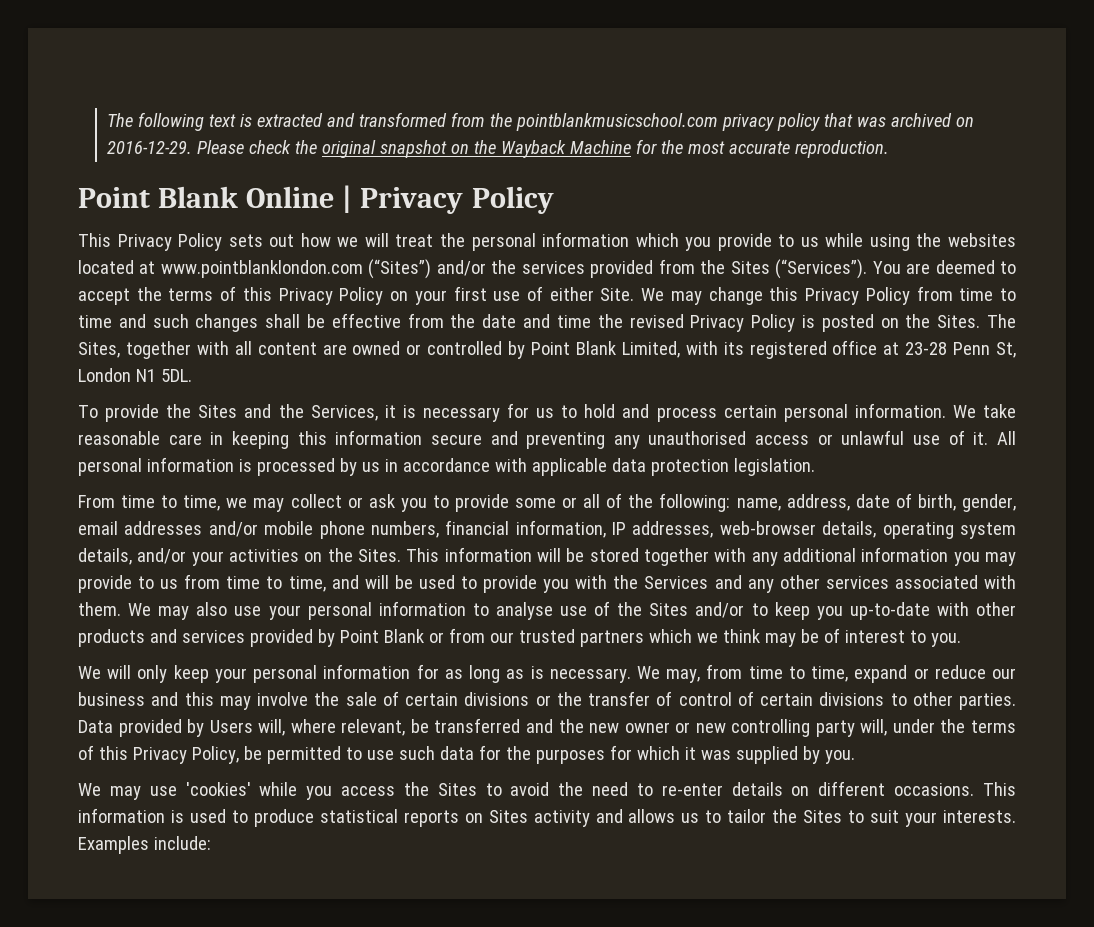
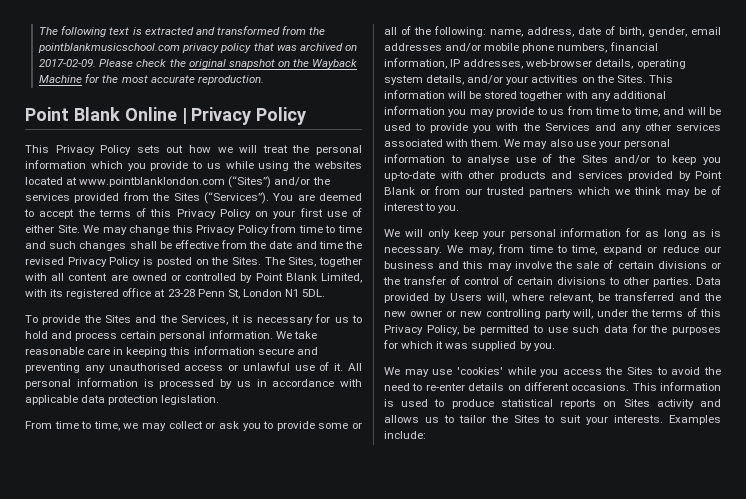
[107,141,193,154] 2016-12-29. -> [39,59,97,67] 2017-02-09.

